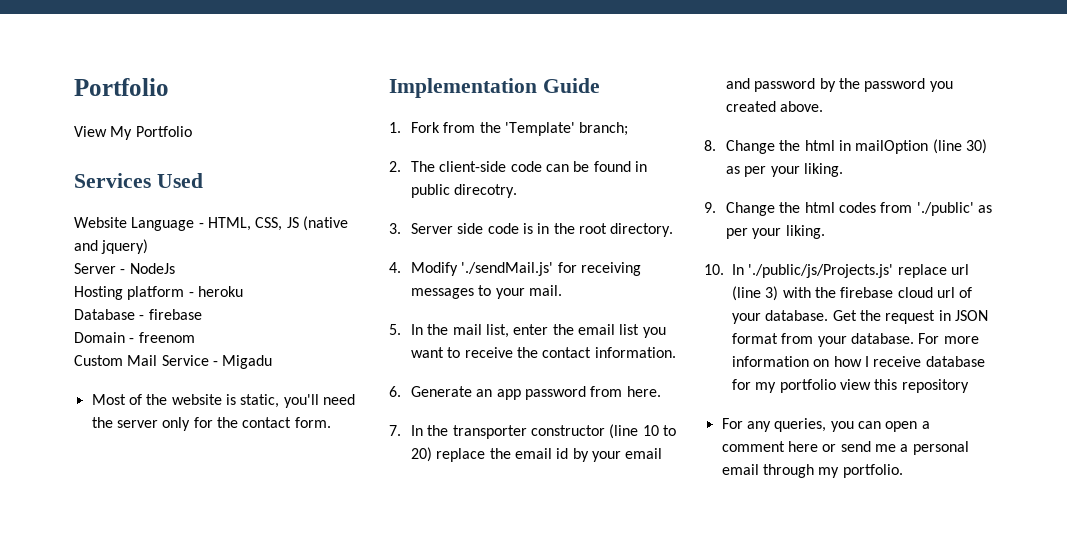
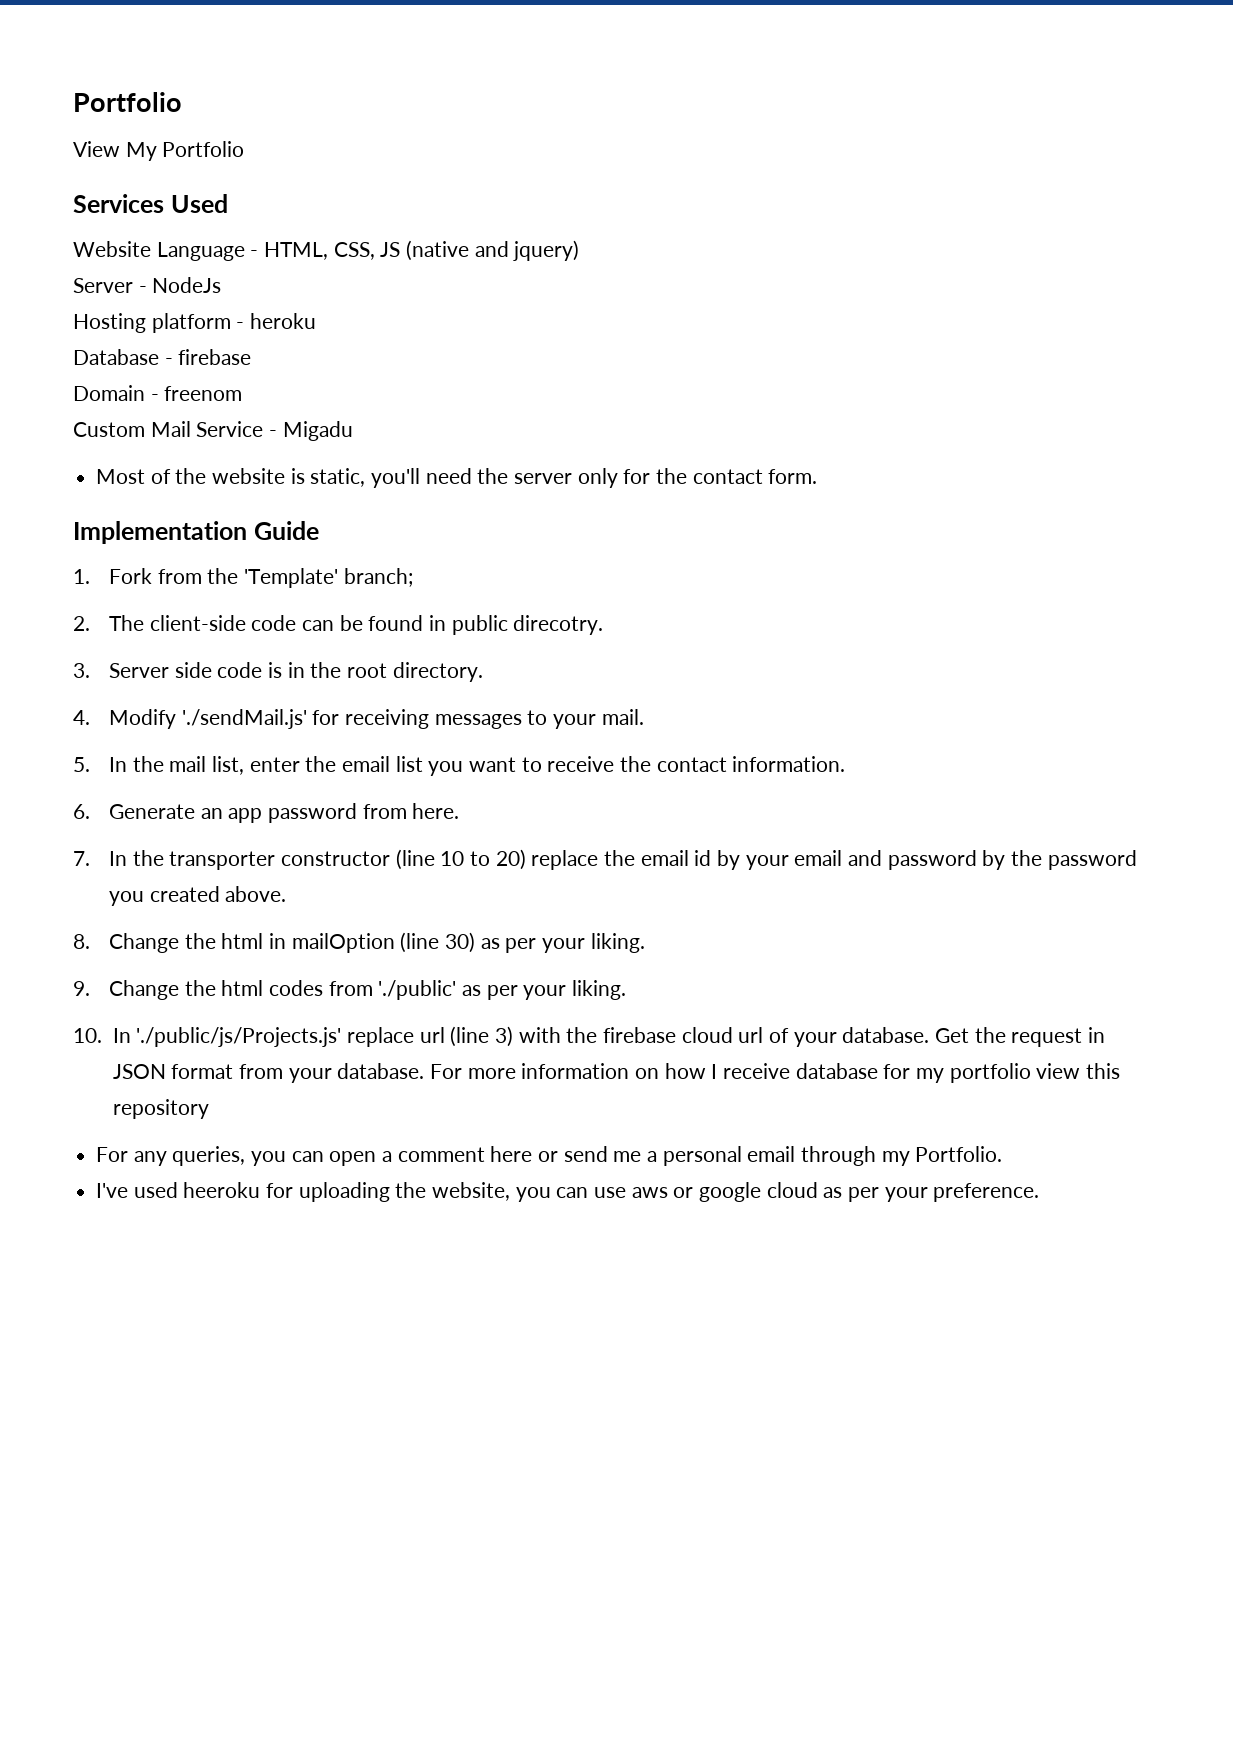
[842,464,903,478] portfolio. -> [915,1146,1003,1162] [96,1182,1040,1202] Portfolio. // I've used heeroku for uploading the website, you can use aws or google cloud as per your preference.

